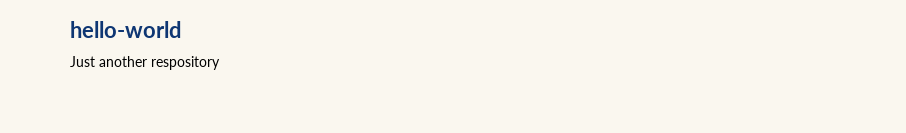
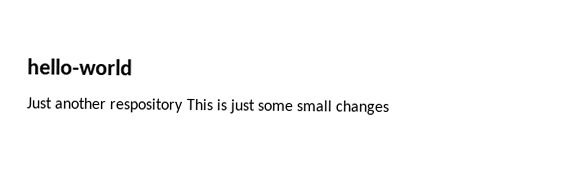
(220, 63) none -> [185,98,390,116] This is just some small changes

